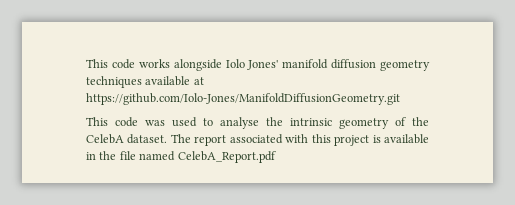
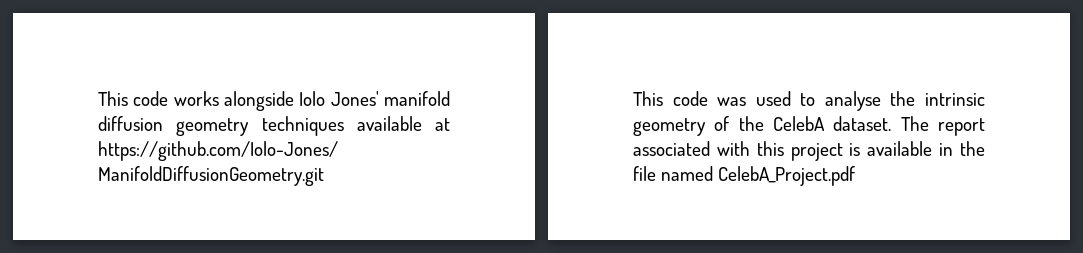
[177,151,276,163] CelebA_Report.pdf -> [718,166,856,186] CelebA_Project.pdf

